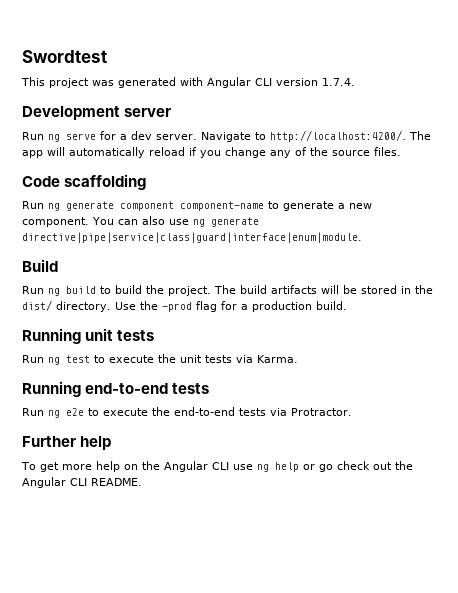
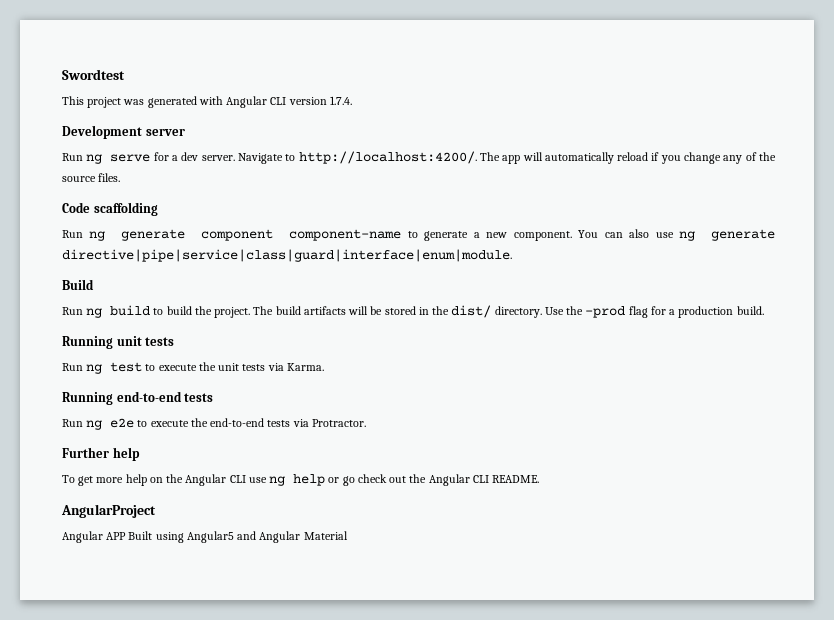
(142, 482) none -> [61,504,156,518] [62,531,348,543] // AngularProject // Angular APP Built using Angular5 and Angular Material

